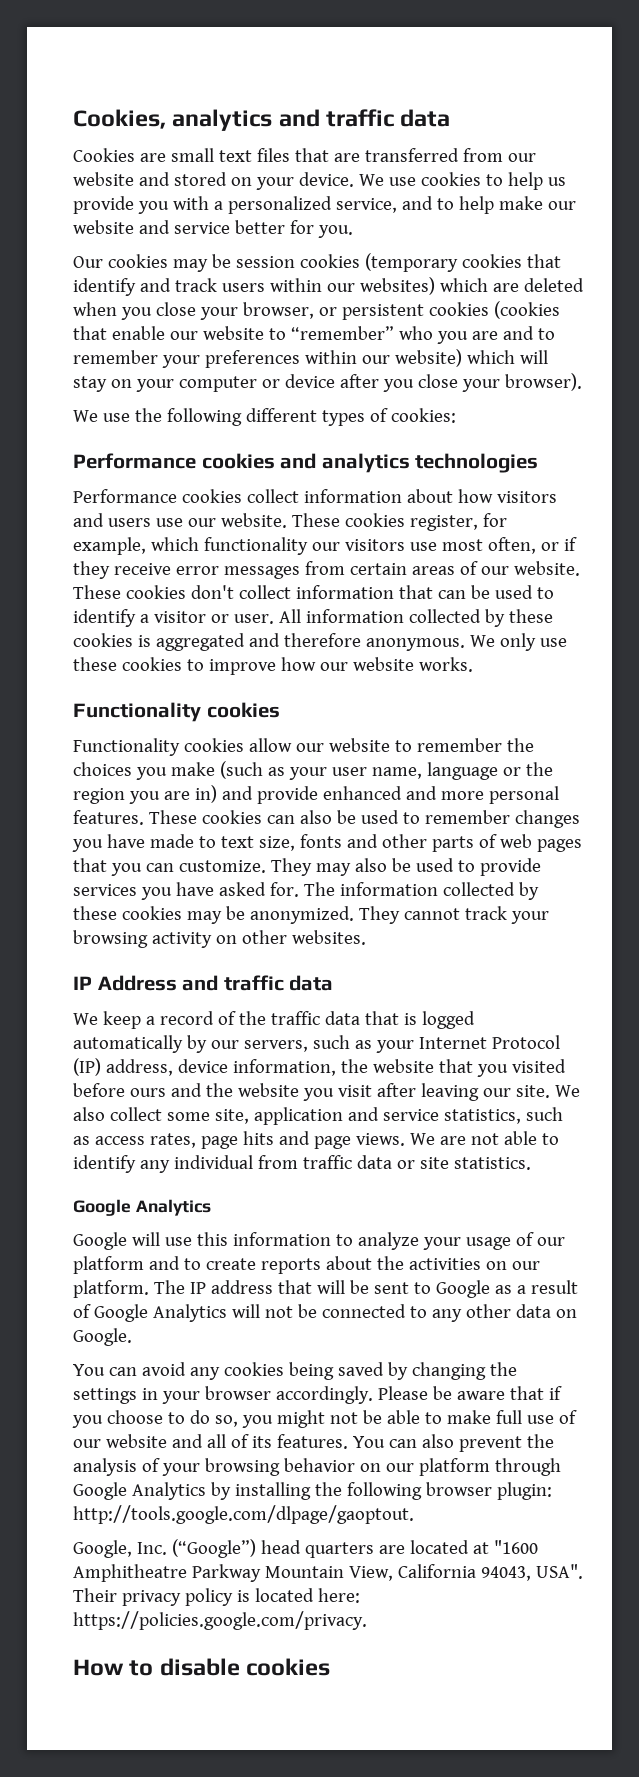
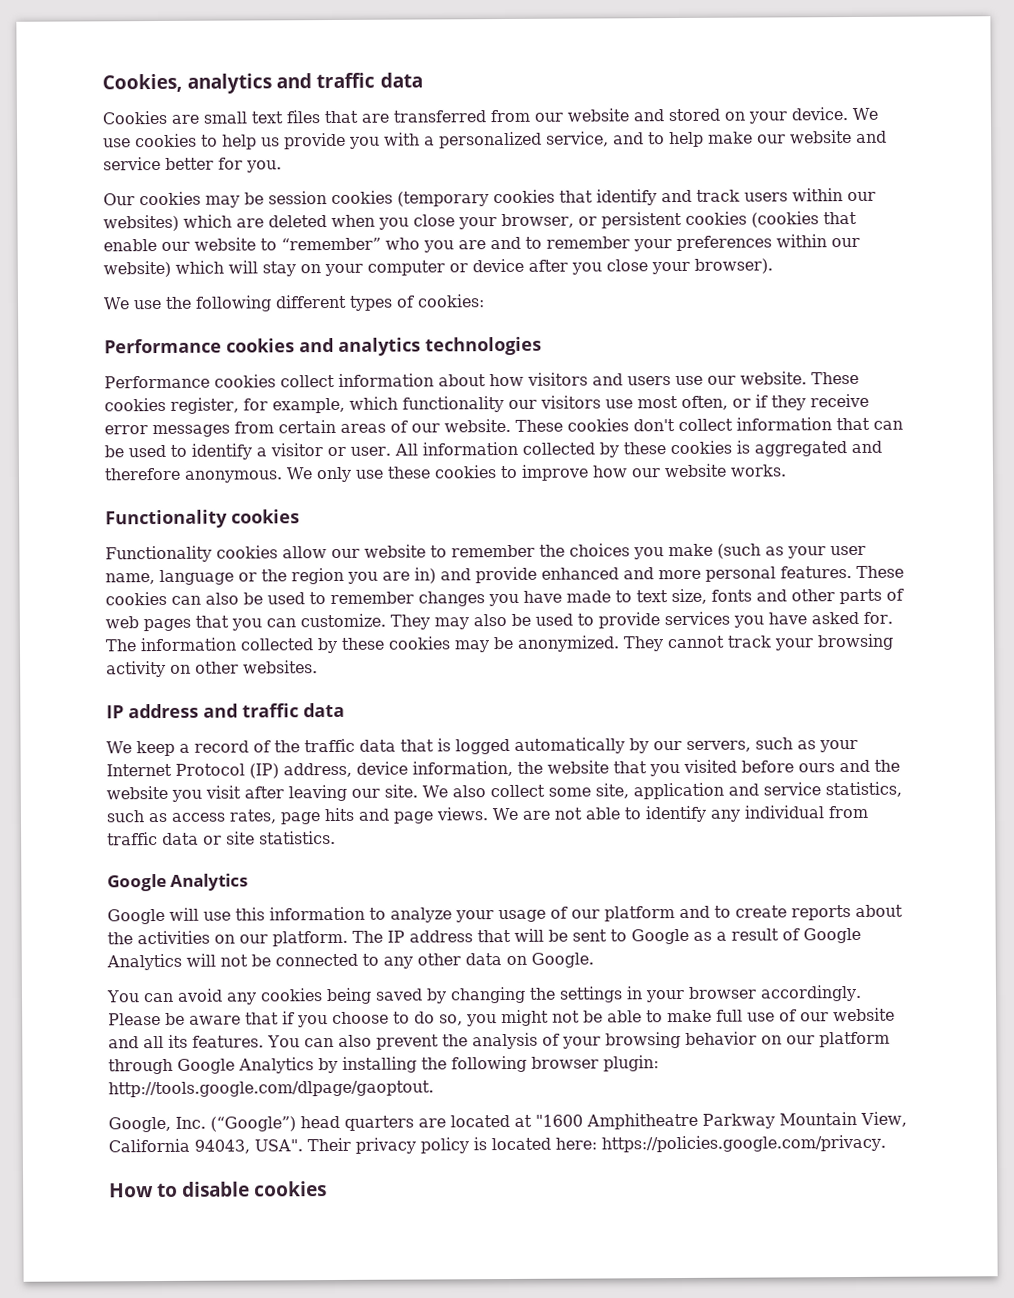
[97,975,177,991] Address -> [128,703,199,719] address
[230,1434,249,1448] of -> (164, 1042) none

